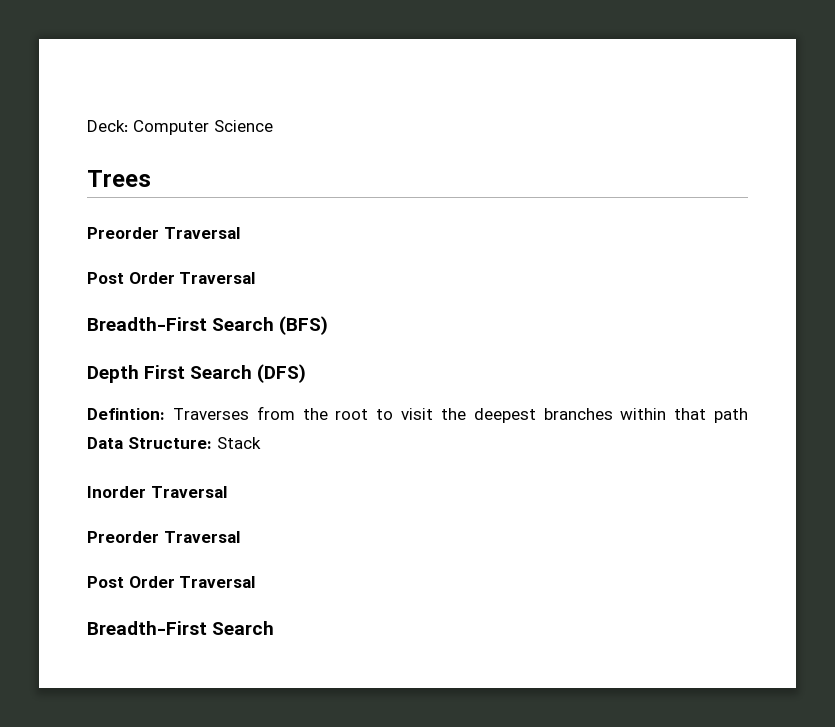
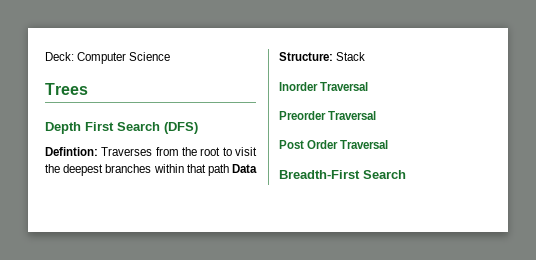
[87,227,240,239] [87,272,256,284] [87,316,329,335] // Preorder Traversal // Post Order Traversal // Breadth-First Search (BFS) -> (88, 89) none

